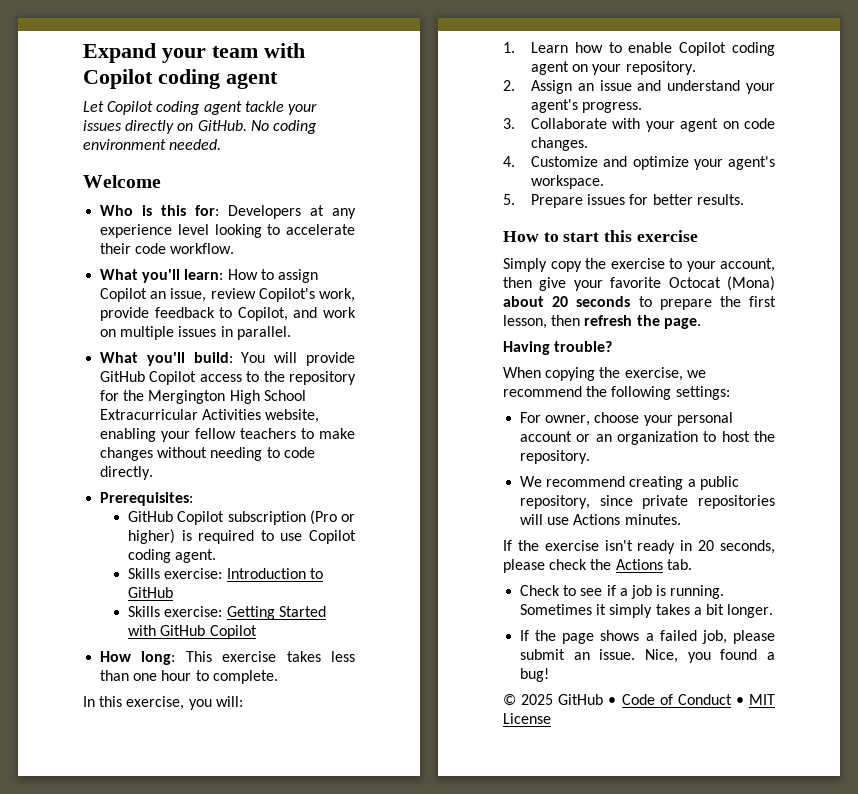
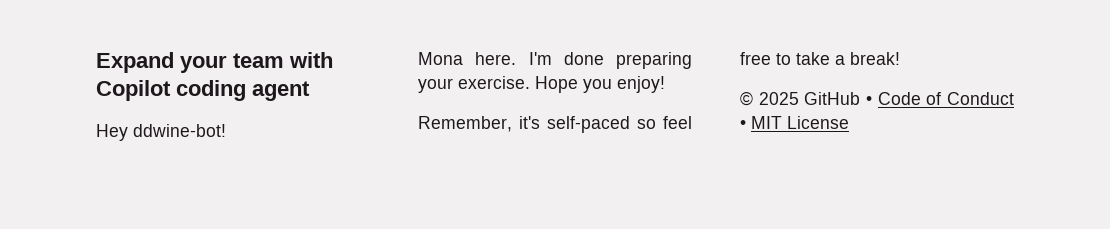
[83,101,317,115] [83,120,317,134] [83,139,222,150] [83,175,161,188] [100,205,356,219] [100,224,355,238] [100,243,235,254] [100,269,318,283] [100,288,355,302] [100,307,356,321] [100,326,291,340] [100,352,355,366] [100,371,356,385] [100,390,306,404] [100,409,320,423] [100,428,355,442] [100,447,315,461] [100,466,154,480] [100,492,194,506] [128,510,355,525] [128,529,356,544] [128,549,217,563] [128,568,323,579] [128,587,174,598] [128,606,326,620] [128,625,257,639] [100,651,355,665] [100,670,278,684] [83,696,243,710] [503,42,775,56] [531,61,696,75] [503,80,775,94] [531,99,643,113] [503,118,775,132] [531,137,589,151] [503,156,775,170] [531,175,605,189] [503,194,744,208] [503,230,698,242] [503,258,775,272] [503,276,775,291] [503,296,776,310] [503,315,701,329] [503,341,613,355] [503,367,706,381] [503,386,730,400] [520,412,733,426] [520,431,775,445] [520,450,591,464] [520,476,739,490] [520,495,775,509] [520,514,681,525] [503,540,775,554] [503,559,692,573] [520,585,725,599] [520,604,774,618] [520,630,775,644] [520,649,775,663] [520,668,550,682] Let Copilot coding agent tackle your issues directly on GitHub. No coding environment needed. // Welcome // Who is this for: Developers at any experience level looking to accelerate their code workflow. // What you'll learn: How to assign Copilot an issue, review Copilot's work, provide feedback to Copilot, and work on multiple issues in parallel. // What you'll build: You will provide GitHub Copilot access to the repository for the Mergington High School Extracurricular Activities website, enabling your fellow teachers to make changes without needing to code directly. // Prerequisites: // GitHub Copilot subscription (Pro or higher) is required to use Copilot coding agent. // Skills exercise: Introduction to GitHub // Skills exercise: Getting Started with GitHub Copilot // How long: This exercise takes less than one hour to complete. // In this exercise, you will: // 1. Learn how to enable Copilot coding agent on your repository. // 2. Assign an issue and understand your agent's progress. // 3. Collaborate with your agent on code changes. // 4. Customize and optimize your agent's workspace. // 5. Prepare issues for better results. // How to start this exercise // Simply copy the exercise to your account, then give your favorite Octocat (Mona) about 20 seconds to prepare the first lesson, then refresh the page. // Having trouble? // When copying the exercise, we recommend the following settings: // For owner, choose your personal account or an organization to host the repository. // We recommend creating a public repository, since private repositories will use Actions minutes. // If the exercise isn't ready in 20 seconds, please check the Actions tab. // Check to see if a job is running. Sometimes it simply takes a bit longer. // If the page shows a failed job, please submit an issue. Nice, you found a bug! -> [96,124,226,141] [418,52,692,69] [418,76,665,93] [418,116,692,133] [740,52,900,65] Hey ddwine-bot! // Mona here. I'm done preparing your exercise. Hope you enjoy! // Remember, it's self-paced so feel free to take a break!

